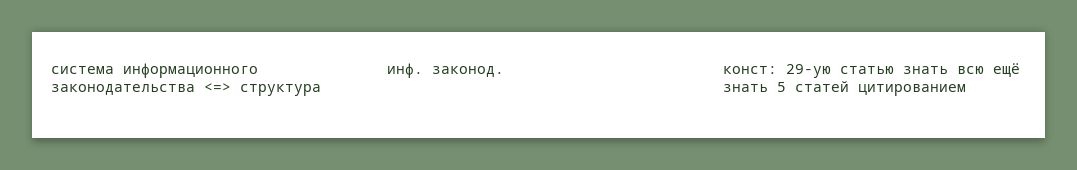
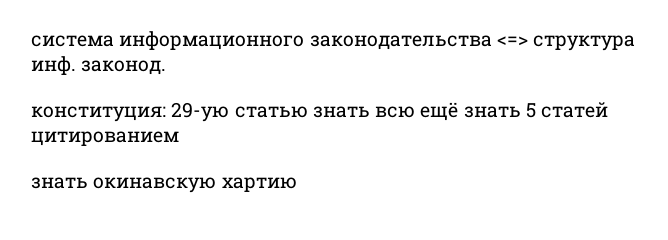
[723,66,777,74] конст: -> [31,106,166,122] конституция:
(966, 90) none -> [31,177,297,193] // знать окинавскую хартию

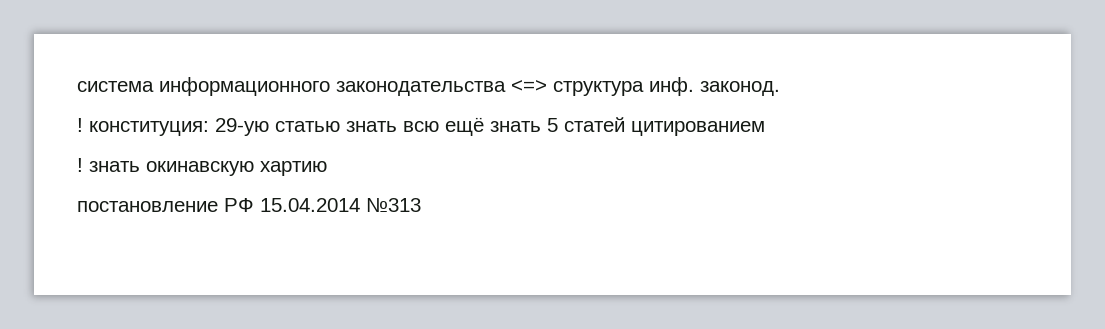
(167, 67) none -> [77,118,83,132] !
(179, 138) none -> [77,158,83,172] !
(297, 184) none -> [77,198,421,212] // постановление РФ 15.04.2014 №313

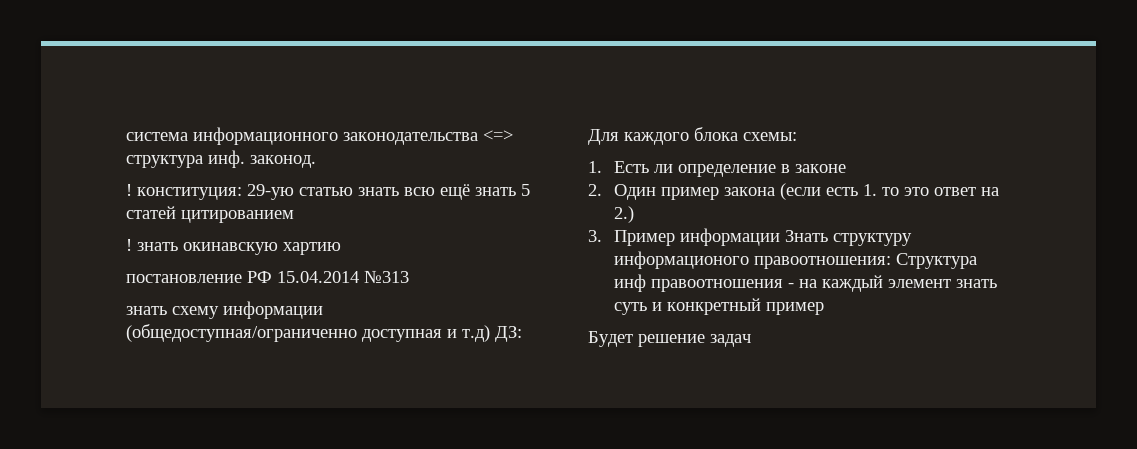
(421, 205) none -> [126,301,323,319] [126,324,522,342] [588,127,797,145] [588,161,846,177] [588,183,999,200] [613,206,634,223] [588,228,912,246] [613,251,977,269] [613,274,997,292] [613,298,824,315] [588,331,751,347] // знать схему информации (общедоступная/ограниченно доступная и т.д) ДЗ: Для каждого блока схемы: // 1. Есть ли определение в законе // 2. Один пример закона (если есть 1. то это ответ на 2.) // 3. Пример информации Знать структуру информационого правоотношения: Структура инф правоотношения - на каждый элемент знать суть и конкретный пример // Будет решение задач

